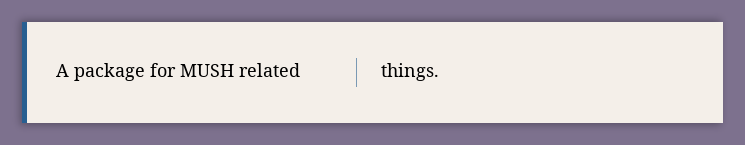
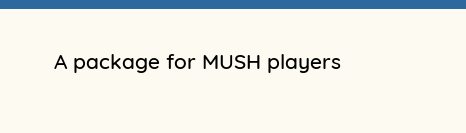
[239,63,439,81] related things. -> [267,54,341,73] players

